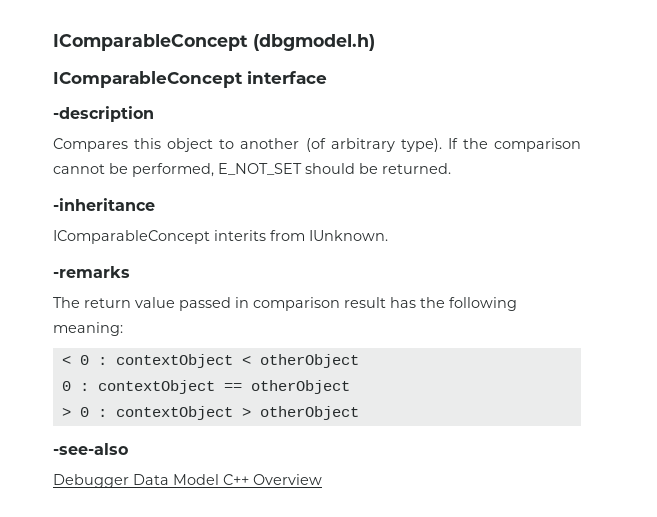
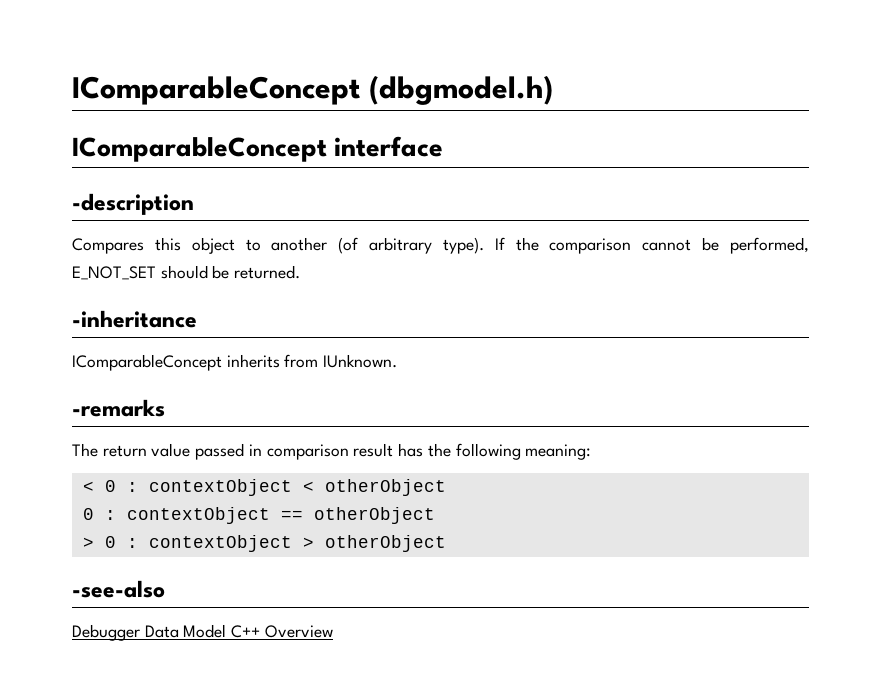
[214,230,266,241] interits -> [226,354,280,368] inherits

